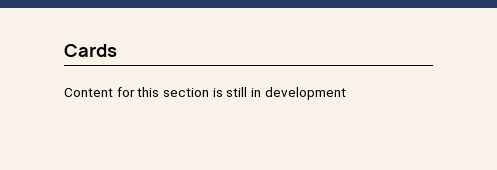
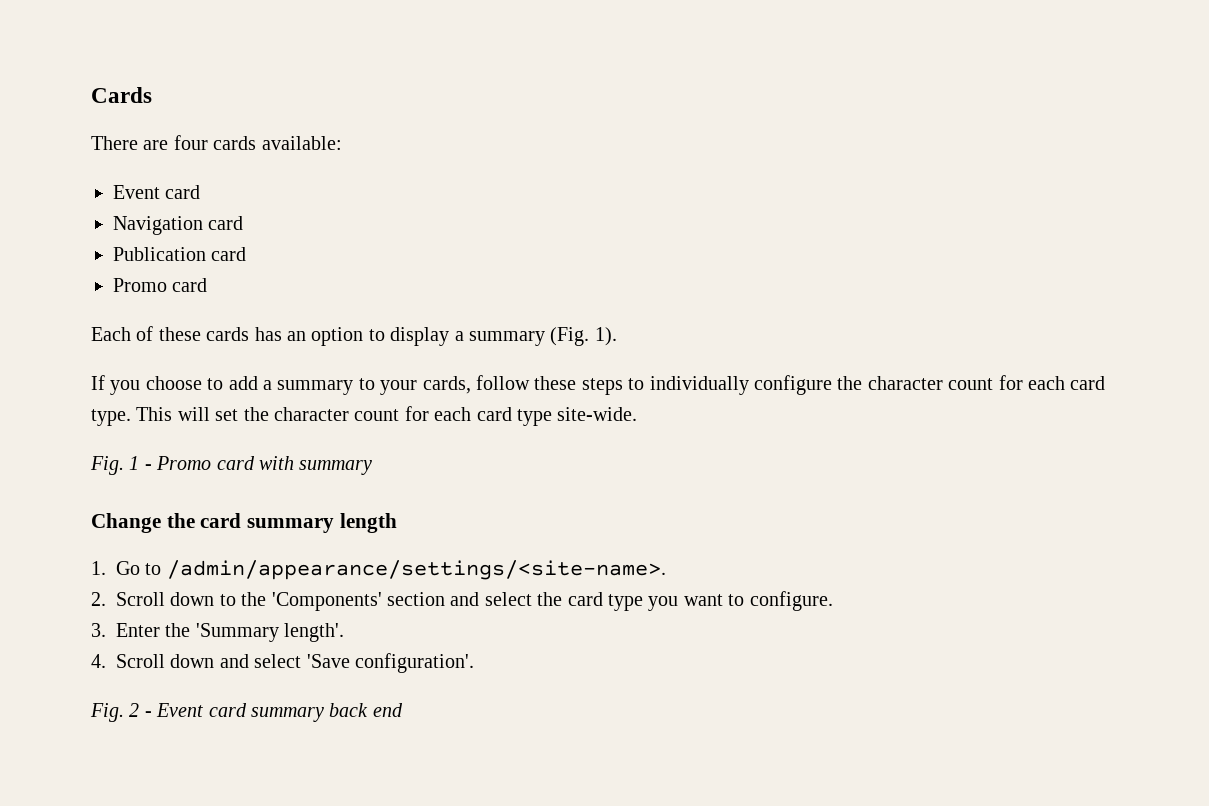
[64,87,346,100] Content for this section is still in development -> [91,135,342,150] [113,185,201,199] [113,216,244,235] [113,247,247,261] [113,278,208,292] [91,326,617,346] [91,375,1106,395] [91,406,638,426] [90,456,373,475] [91,513,397,533] [91,560,666,580] [91,591,833,611] [91,623,345,642] [91,653,474,673] [90,703,403,722] There are four cards available: // Event card // Navigation card // Publication card // Promo card // Each of these cards has an option to display a summary (Fig. 1). // If you choose to add a summary to your cards, follow these steps to individually configure the character count for each card type. This will set the character count for each card type site-wide. // Fig. 1 - Promo card with summary // Change the card summary length // 1. Go to /admin/appearance/settings/<site-name>. // 2. Scroll down to the 'Components' section and select the card type you want to configure. // 3. Enter the 'Summary length'. // 4. Scroll down and select 'Save configuration'. // Fig. 2 - Event card summary back end

